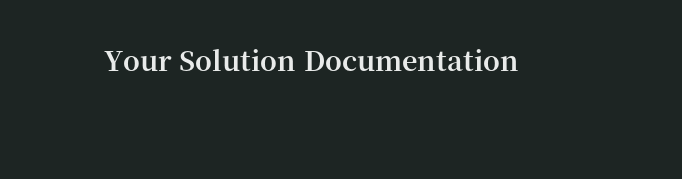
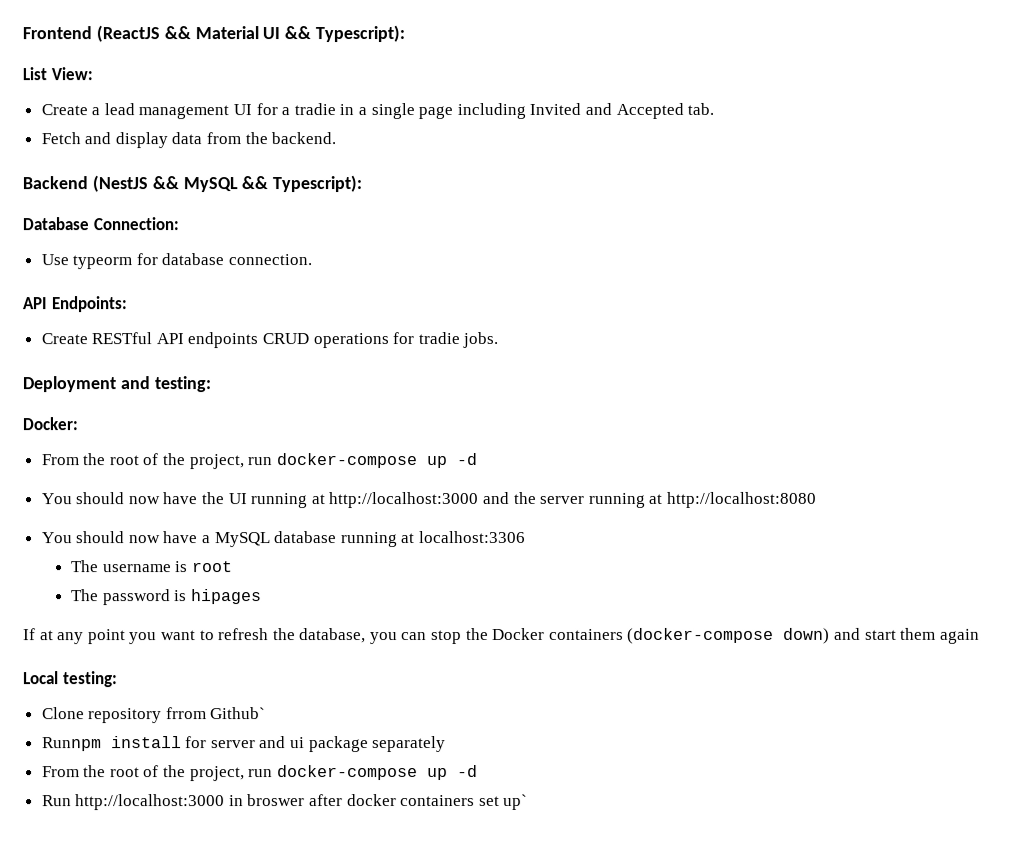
[104,48,519,71] Your Solution Documentation -> [22,25,406,43] [22,67,93,81] [40,102,715,120] [40,132,337,149] [22,175,363,193] [22,217,179,231] [40,253,313,270] [22,296,127,313] [40,332,499,349] [22,376,211,393] [22,417,78,431] [41,453,478,470] [41,491,817,509] [41,530,527,548] [71,560,233,573] [71,589,262,606] [23,627,980,645] [23,671,118,688] [41,707,267,724] [41,736,447,753] [41,765,478,782] [41,793,529,811] Frontend (ReactJS && Material UI && Typescript): // List View: // Create a lead management UI for a tradie in a single page including Invited and Accepted tab. // Fetch and display data from the backend. // Backend (NestJS && MySQL && Typescript): // Database Connection: // Use typeorm for database connection. // API Endpoints: // Create RESTful API endpoints CRUD operations for tradie jobs. // Deployment and testing: // Docker: // From the root of the project, run docker-compose up -d // You should now have the UI running at http://localhost:3000 and the server running at http://localhost:8080 // You should now have a MySQL database running at localhost:3306 // The username is root // The password is hipages // If at any point you want to refresh the database, you can stop the Docker containers (docker-compose down) and start them again // Local testing: // Clone repository frrom Github` // Runnpm install for server and ui package separately // From the root of the project, run docker-compose up -d // Run http://localhost:3000 in broswer after docker containers set up`

